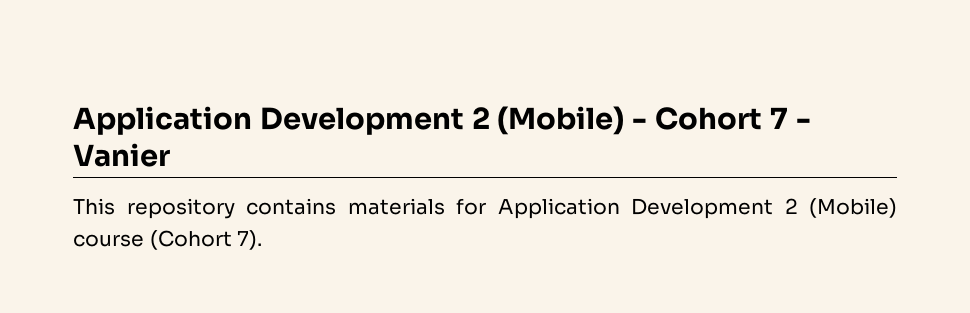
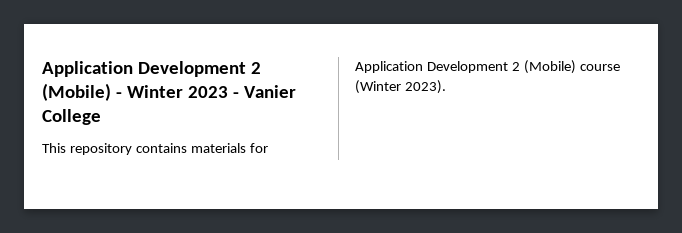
[655,107,788,130] Cohort 7 -> [126,85,228,98] Winter 2023
(170, 155) none -> [42,109,101,125] College
[149,230,263,250] (Cohort 7). -> [355,80,446,94] (Winter 2023).

